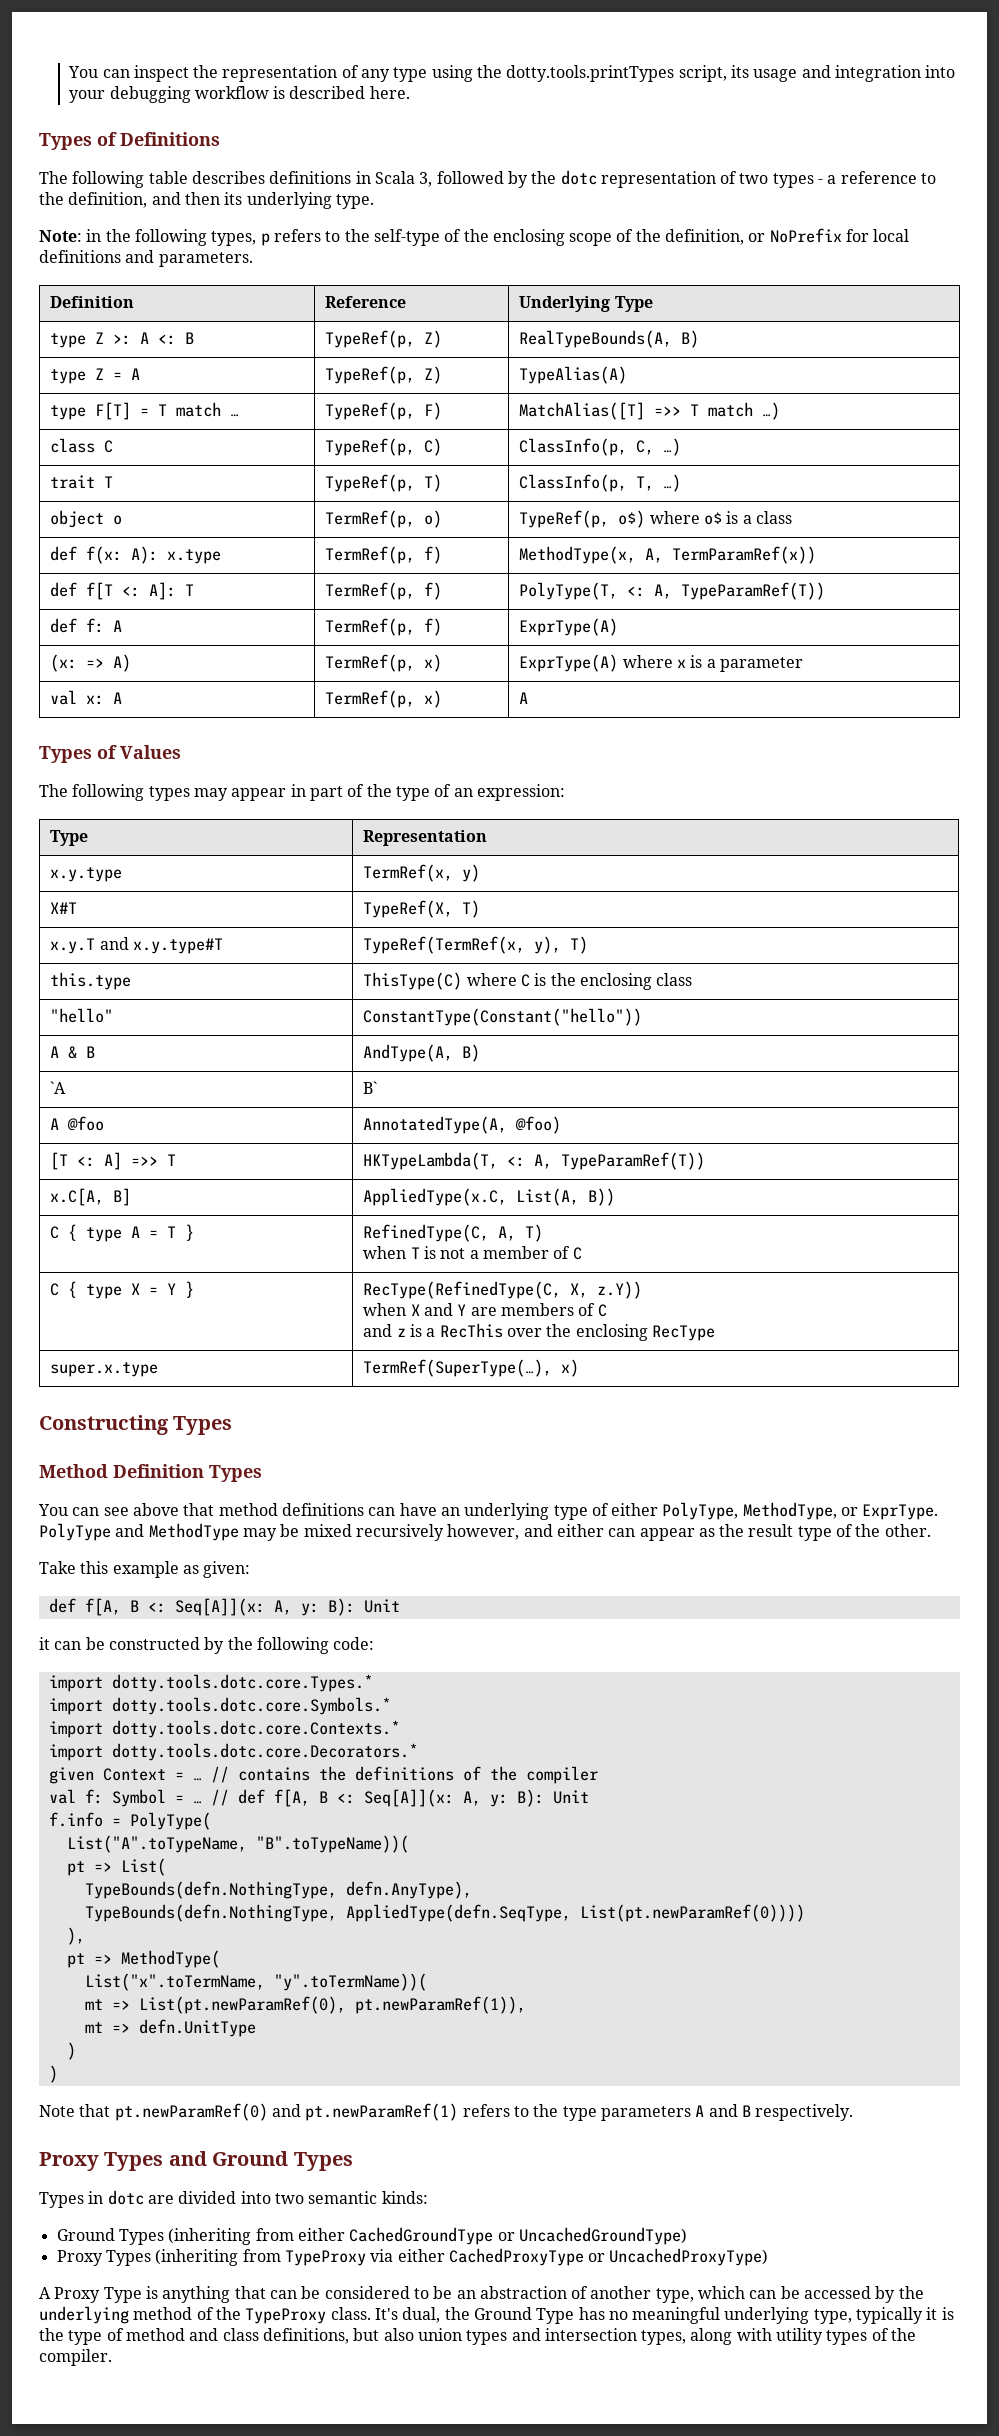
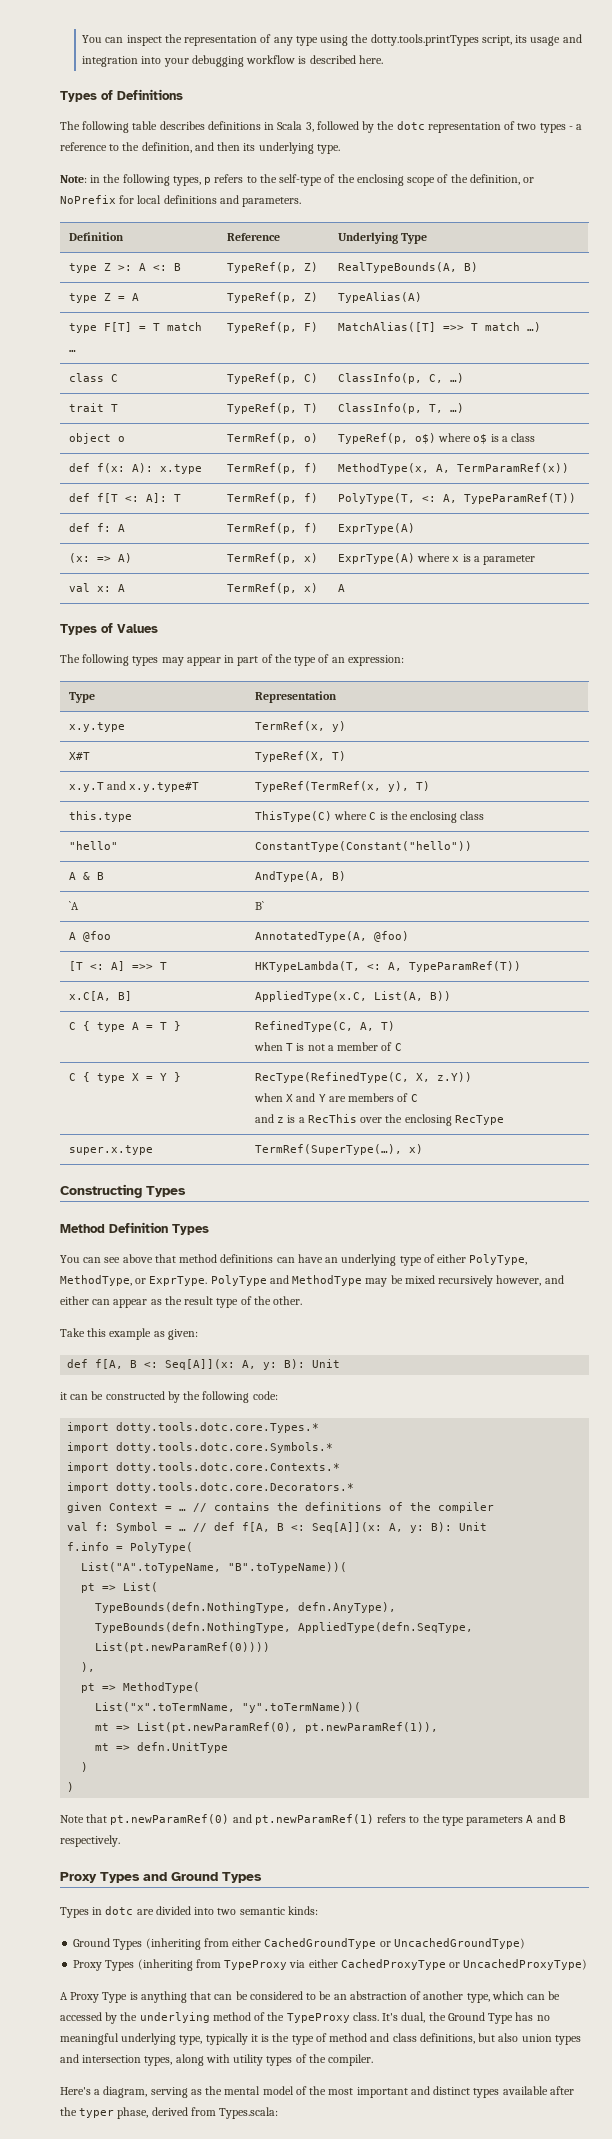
(112, 2357) none -> [60,2086,574,2098] [60,2107,279,2119] // Here's a diagram, serving as the mental model of the most important and distinct types available after the typer phase, derived from Types.scala:

